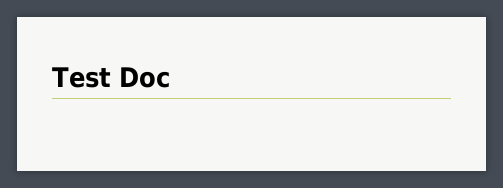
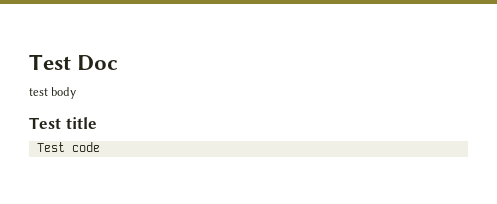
(170, 77) none -> [29,87,77,99] [29,117,97,129] [36,142,100,152] // test body // Test title // Test code

